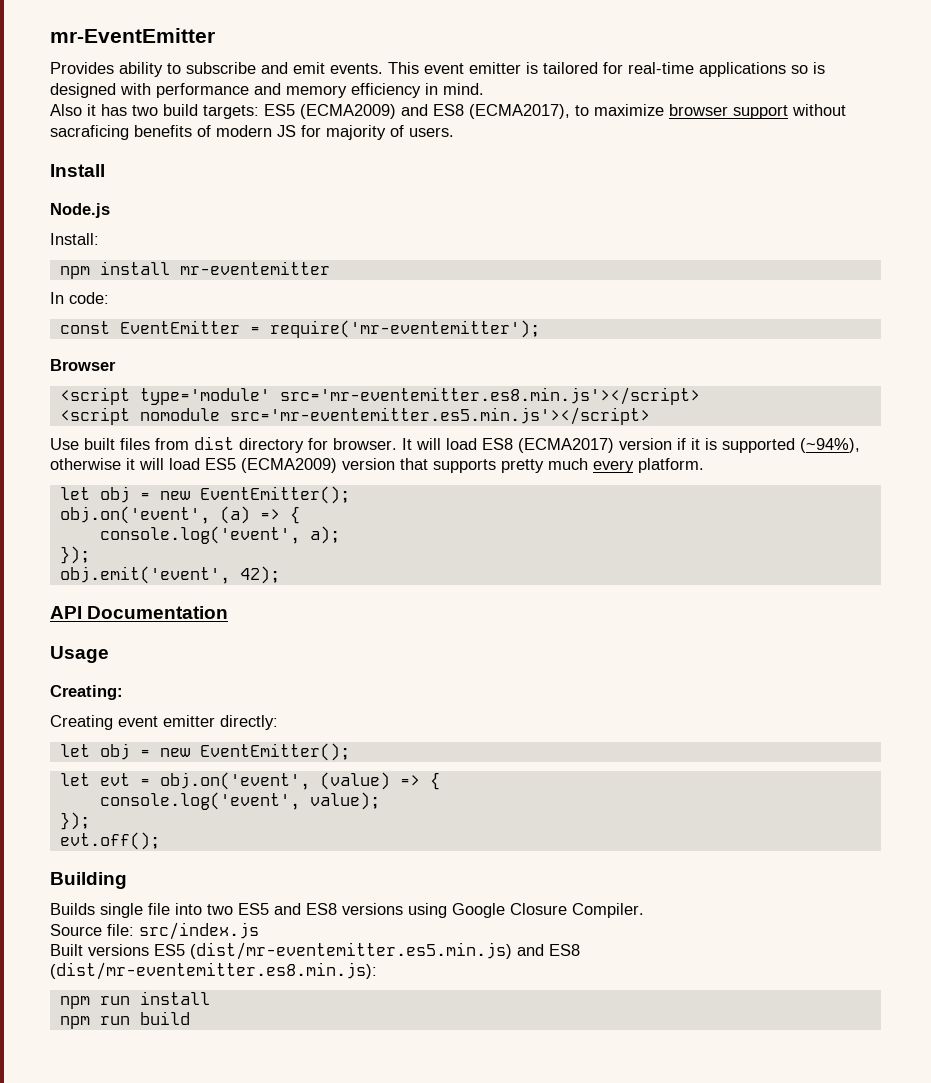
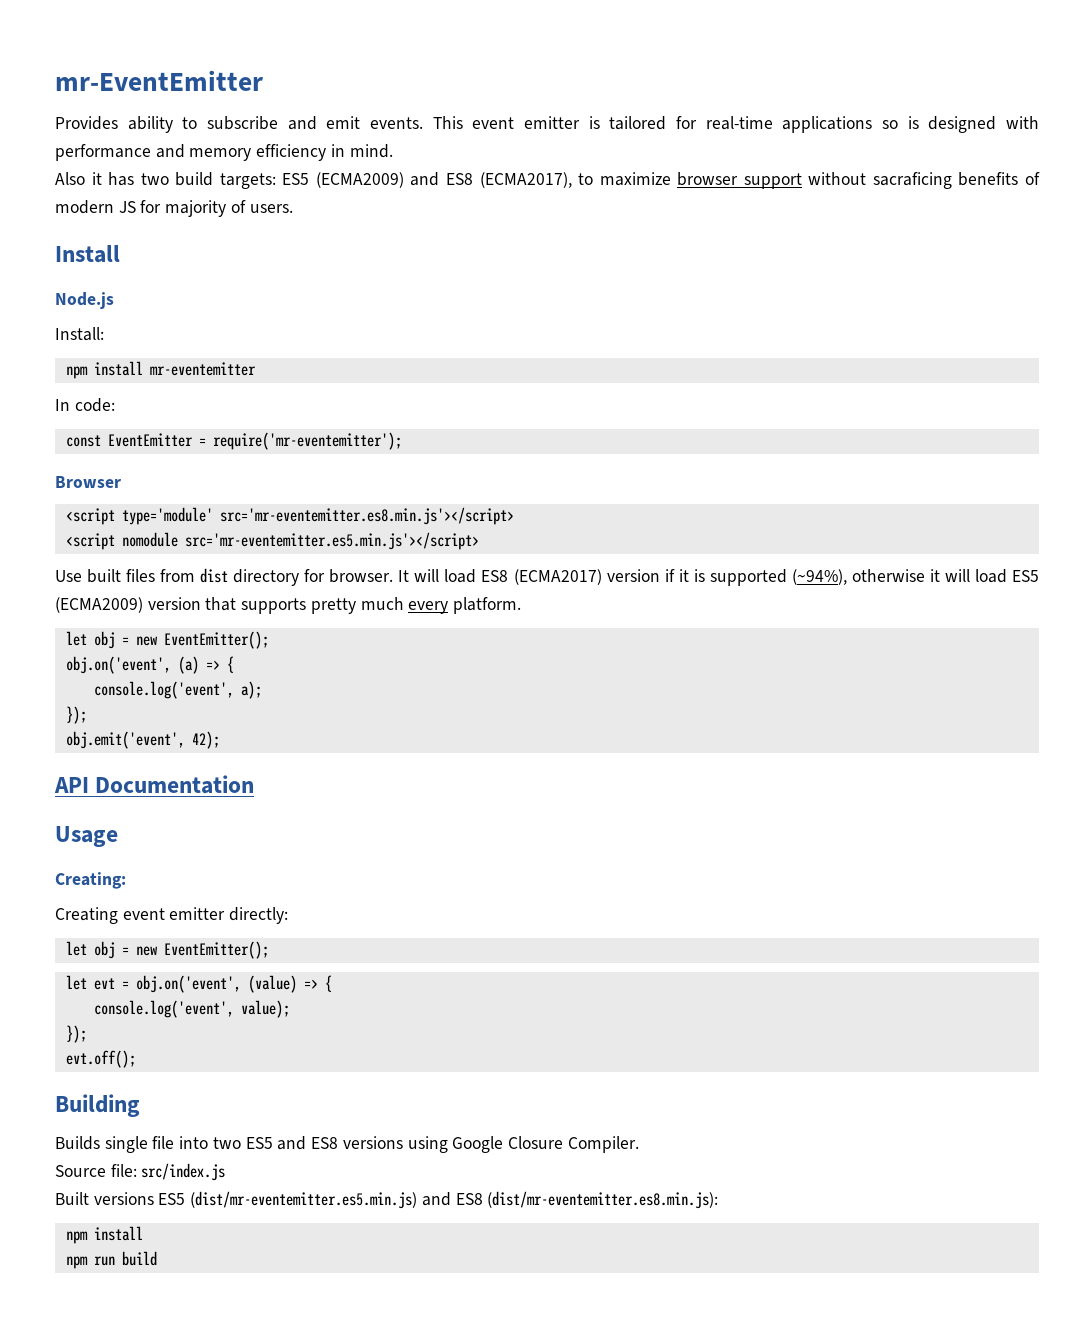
[99,996,130,1005] run -> (88, 1237) none

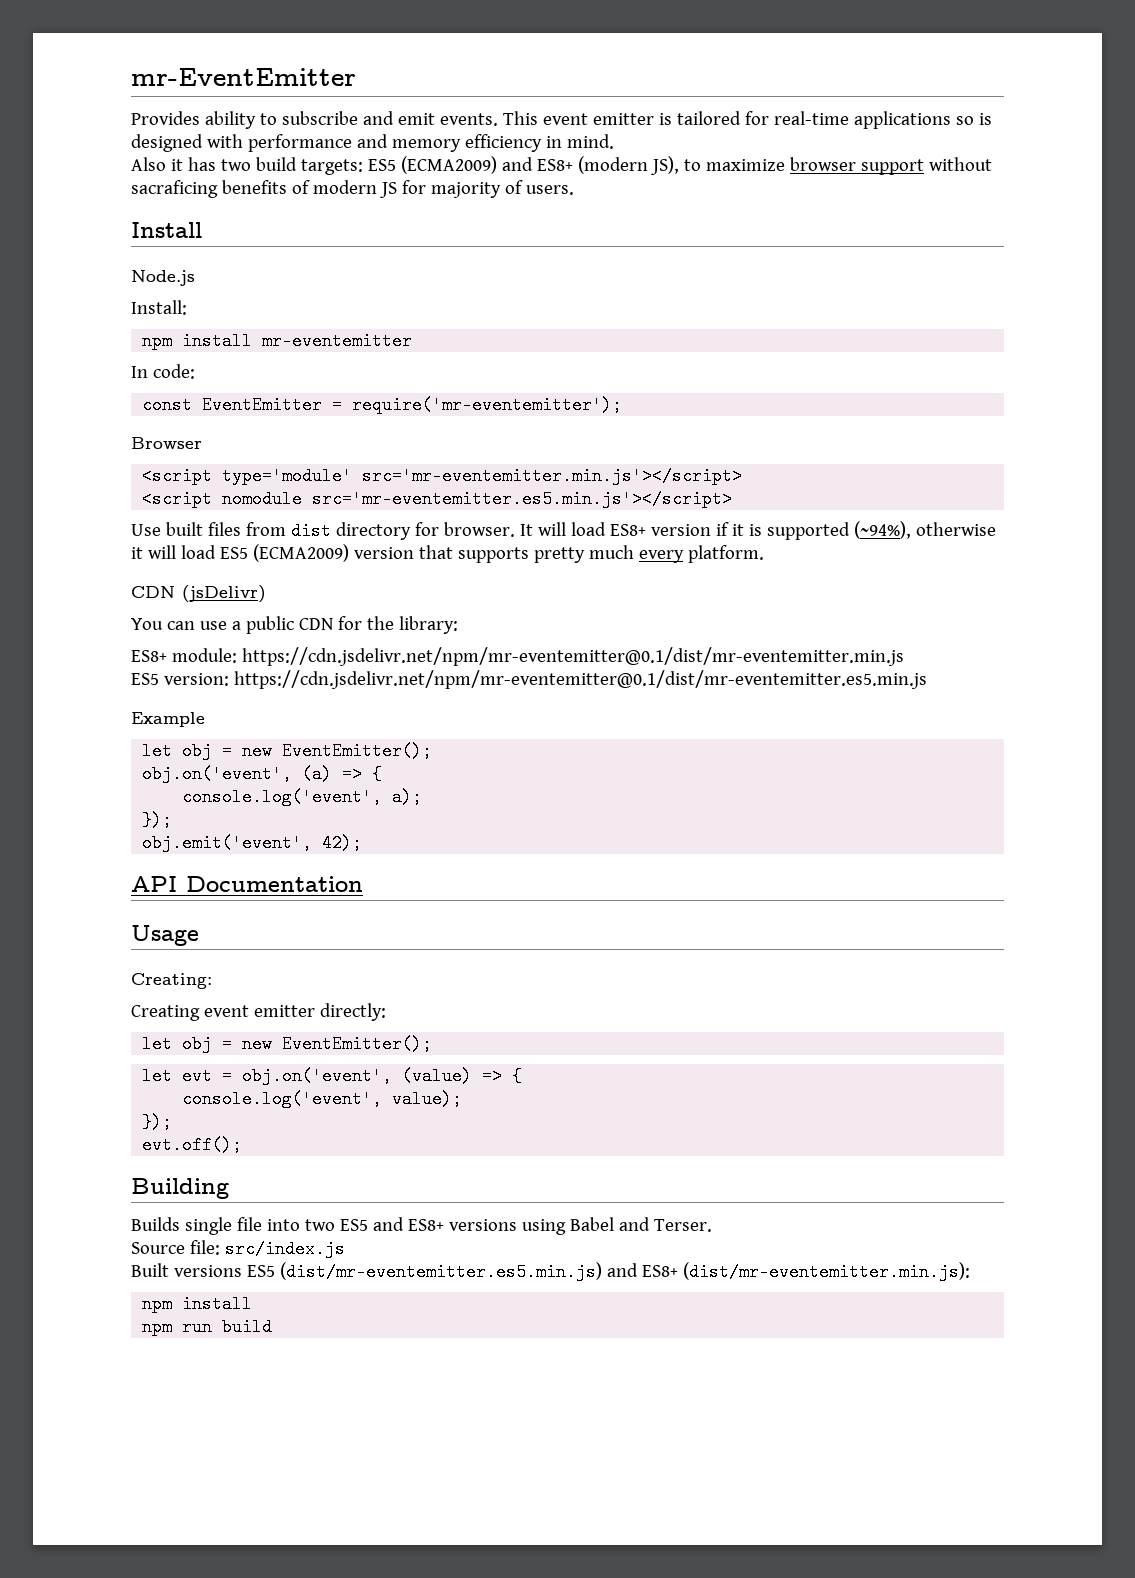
[446,172,572,188] ES8 (ECMA2017), -> [536,156,679,175] ES8+ (modern JS),
[219,507,514,525] src='mr-eventemitter.es8.min.js'></script> -> [362,467,743,485] src='mr-eventemitter.min.js'></script>
[481,569,602,585] ES8 (ECMA2017) -> [609,524,646,536] ES8+
(522, 605) none -> [131,585,266,603] [131,616,458,634] [131,647,904,666] [131,670,927,689] [131,712,205,727] // CDN (jsDelivr) // You can use a public CDN for the library: // ES8+ module: https://cdn.jsdelivr.net/npm/mr-eventemitter@0.1/dist/mr-eventemitter.min.js // ES5 version: https://cdn.jsdelivr.net/npm/mr-eventemitter@0.1/dist/mr-eventemitter.es5.min.js // Example
[311,1137,339,1149] ES8 -> [407,1219,444,1231] ES8+
[452,1136,639,1153] Google Closure Compiler. -> [569,1217,712,1232] Babel and Terser.
[455,1191,719,1209] ES8 (dist/mr-eventemitter.es8.min.js): -> [641,1262,970,1281] ES8+ (dist/mr-eventemitter.min.js):

